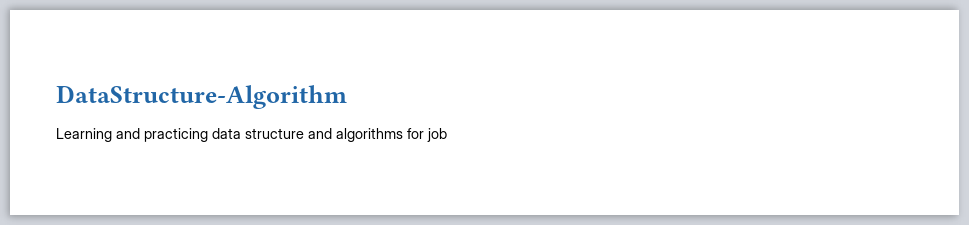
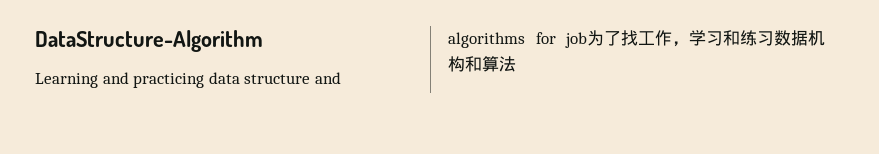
(447, 135) none -> [587,30,825,47] [448,56,516,72] 为了找工作，学习和练习数据机构和算法

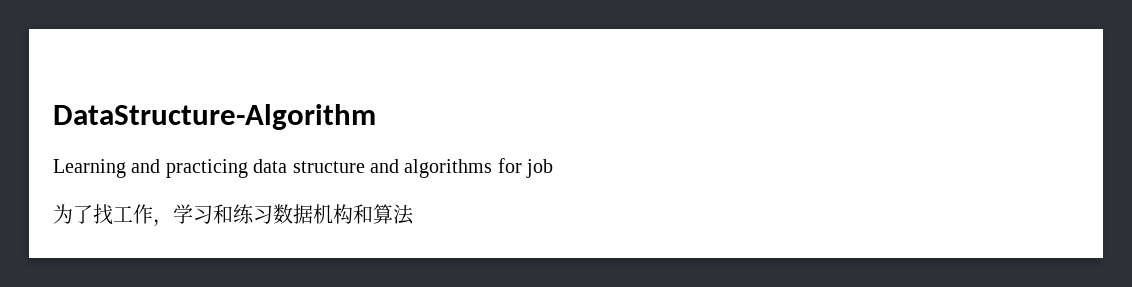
(587, 40) none -> (554, 168) //

